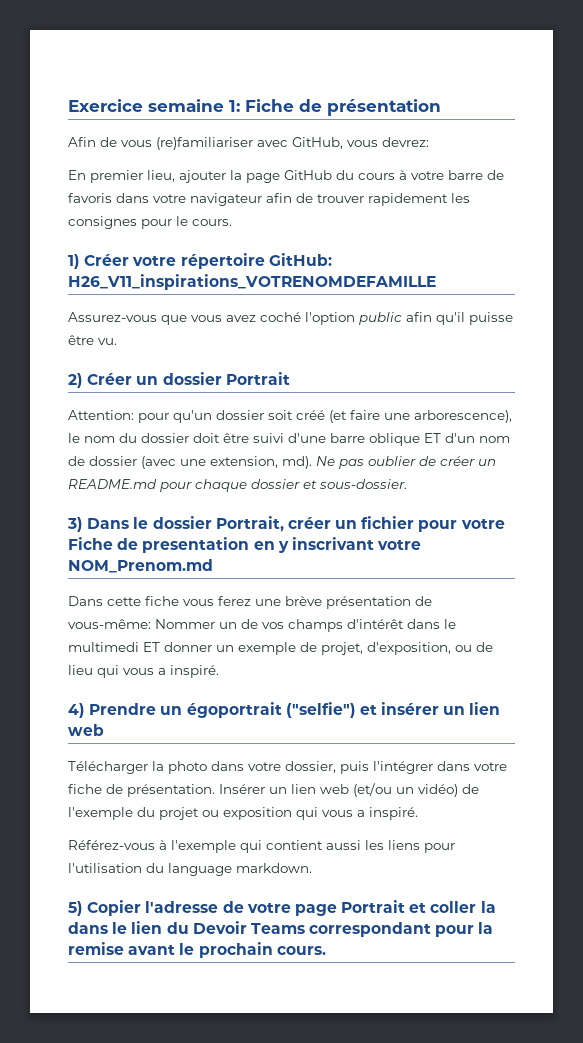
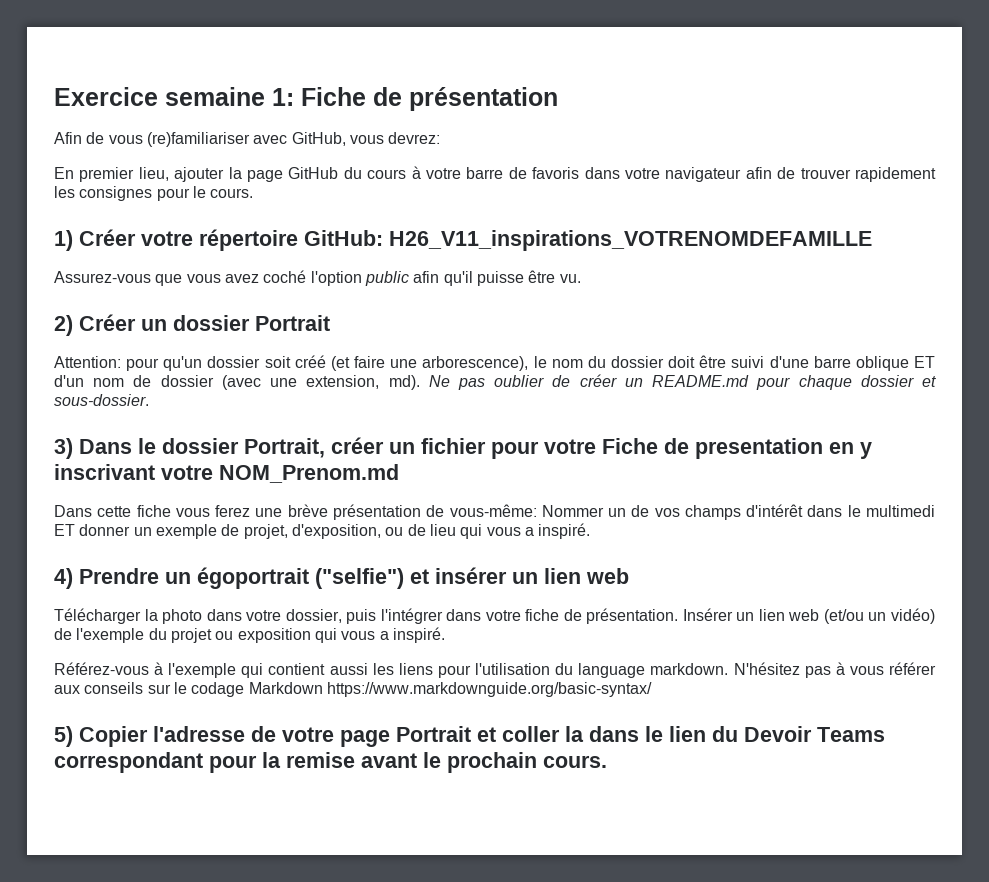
(312, 868) none -> [733,662,937,678] [54,682,652,697] N'hésitez pas à vous référer aux conseils sur le codage Markdown https://www.markdownguide.org/basic-syntax/

